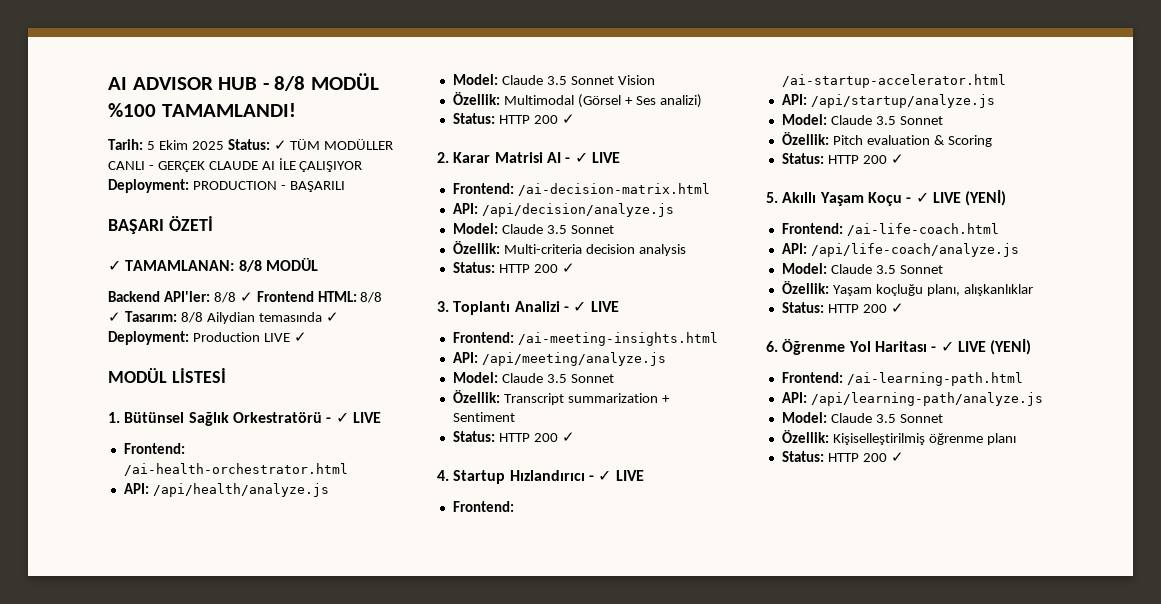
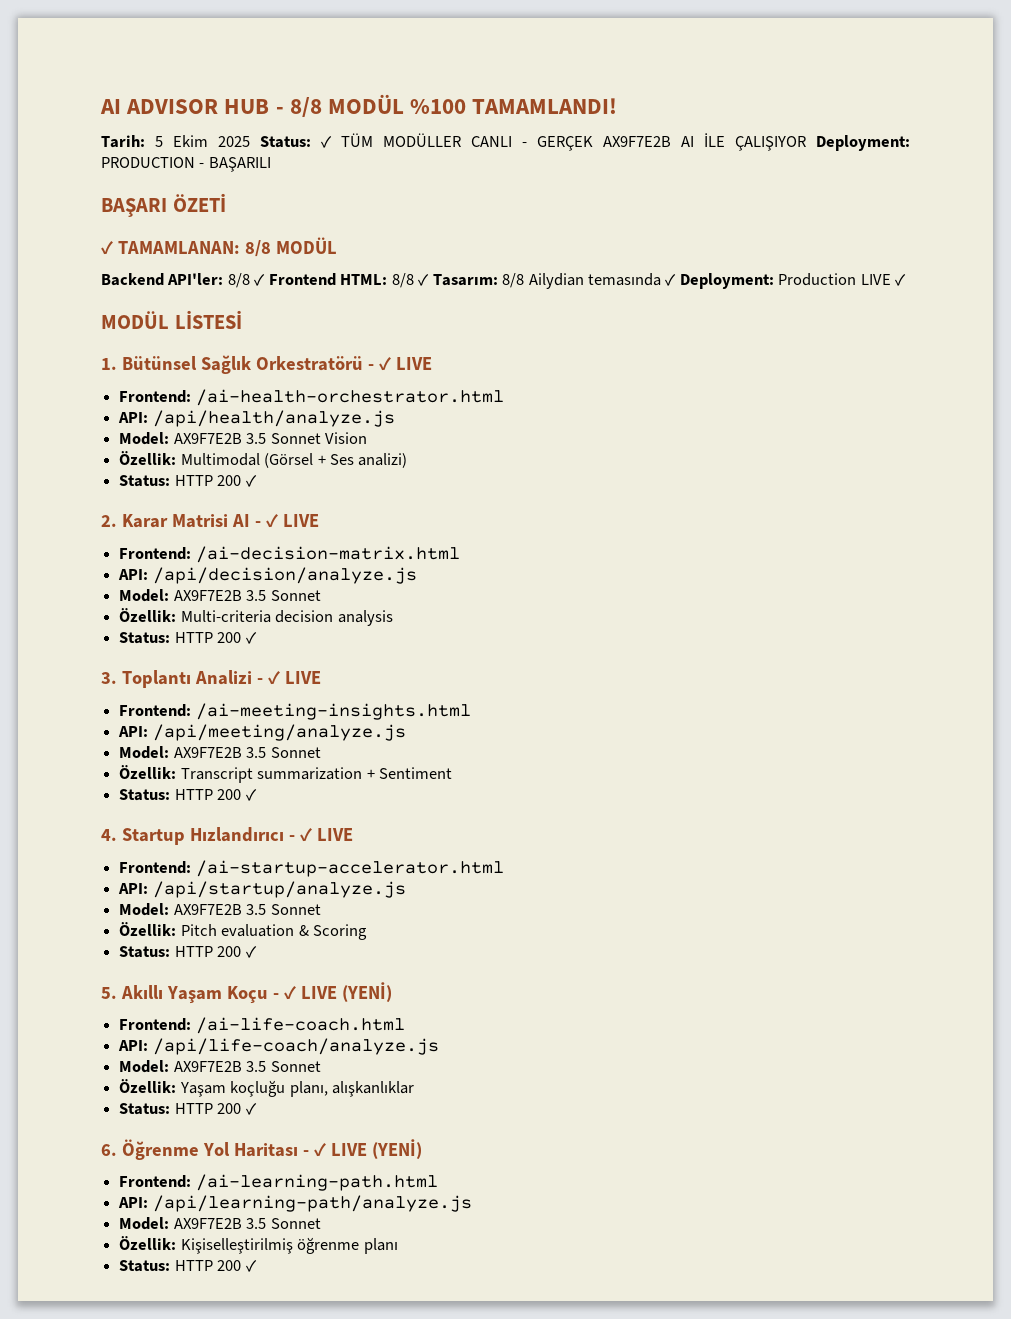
[208,161,258,170] CLAUDE -> [603,136,671,147] AX9F7E2B
[501,75,543,85] Claude -> [173,433,242,444] AX9F7E2B
[501,224,543,234] Claude -> [173,590,242,601] AX9F7E2B
[501,373,543,383] Claude -> [173,747,242,758] AX9F7E2B
[830,115,872,125] Claude -> [173,904,242,915] AX9F7E2B
[830,264,872,274] Claude -> [173,1061,242,1072] AX9F7E2B
[830,413,872,423] Claude -> [173,1218,242,1229] AX9F7E2B

